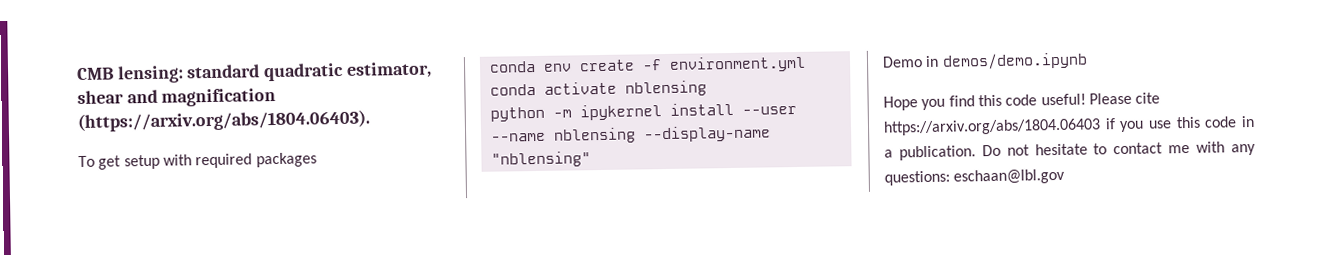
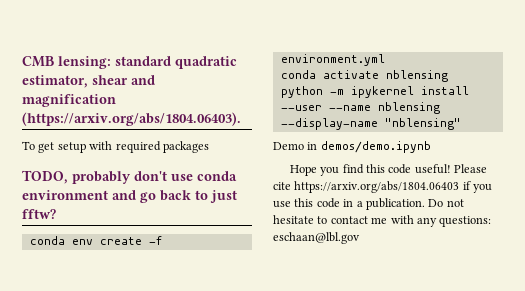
(317, 160) none -> [22,170,237,184] [22,190,237,203] [22,209,56,219] // TODO, probably don't use conda environment and go back to just fftw?

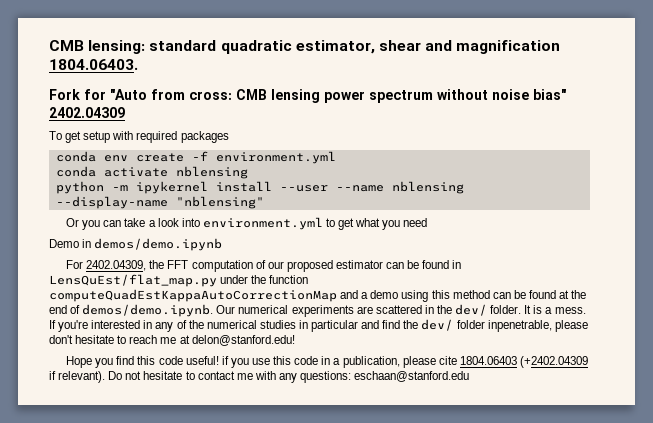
[22,112,241,126] (https://arxiv.org/abs/1804.06403). -> [49,59,138,70] [49,89,566,103] [49,107,125,118] 1804.06403. // Fork for "Auto from cross: CMB lensing power spectrum without noise bias" 2402.04309
[22,170,237,184] [22,190,237,203] [22,209,56,219] // TODO, probably don't use conda environment and go back to just fftw? -> (229, 137) none
[273,141,431,153] Demo in demos/demo.ipynb -> [66,217,428,230] [49,238,223,251] [66,260,462,272] [49,274,309,287] [49,289,587,302] [49,304,586,317] [49,319,588,332] [49,335,295,346] Or you can take a look into environment.yml to get what you need // Demo in demos/demo.ipynb // For 2402.04309, the FFT computation of our proposed estimator can be found in LensQuEst/flat_map.py under the function computeQuadEstKappaAutoCorrectionMap and a demo using this method can be found at the end of demos/demo.ipynb. Our numerical experiments are scattered in the dev/ folder. It is a mess. If you're interested in any of the numerical studies in particular and find the dev/ folder inpenetrable, please don't hesitate to reach me at delon@stanford.edu!
[454,164,488,173] [273,181,460,193] Please cite https://arxiv.org/abs/1804.06403 -> (219, 360) none
[365,198,425,210] publication. -> [342,356,588,368] [49,371,106,383] publication, please cite 1804.06403 (+2402.04309 if relevant).
[273,232,360,244] eschaan@lbl.gov -> [354,371,470,382] eschaan@stanford.edu

